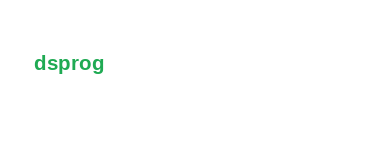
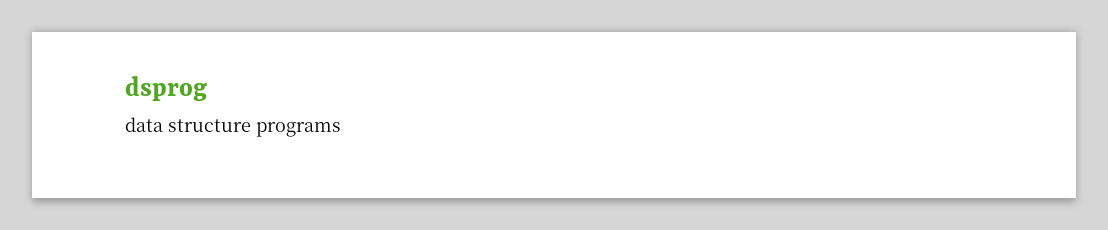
(105, 64) none -> [125,117,341,137] // data structure programs

